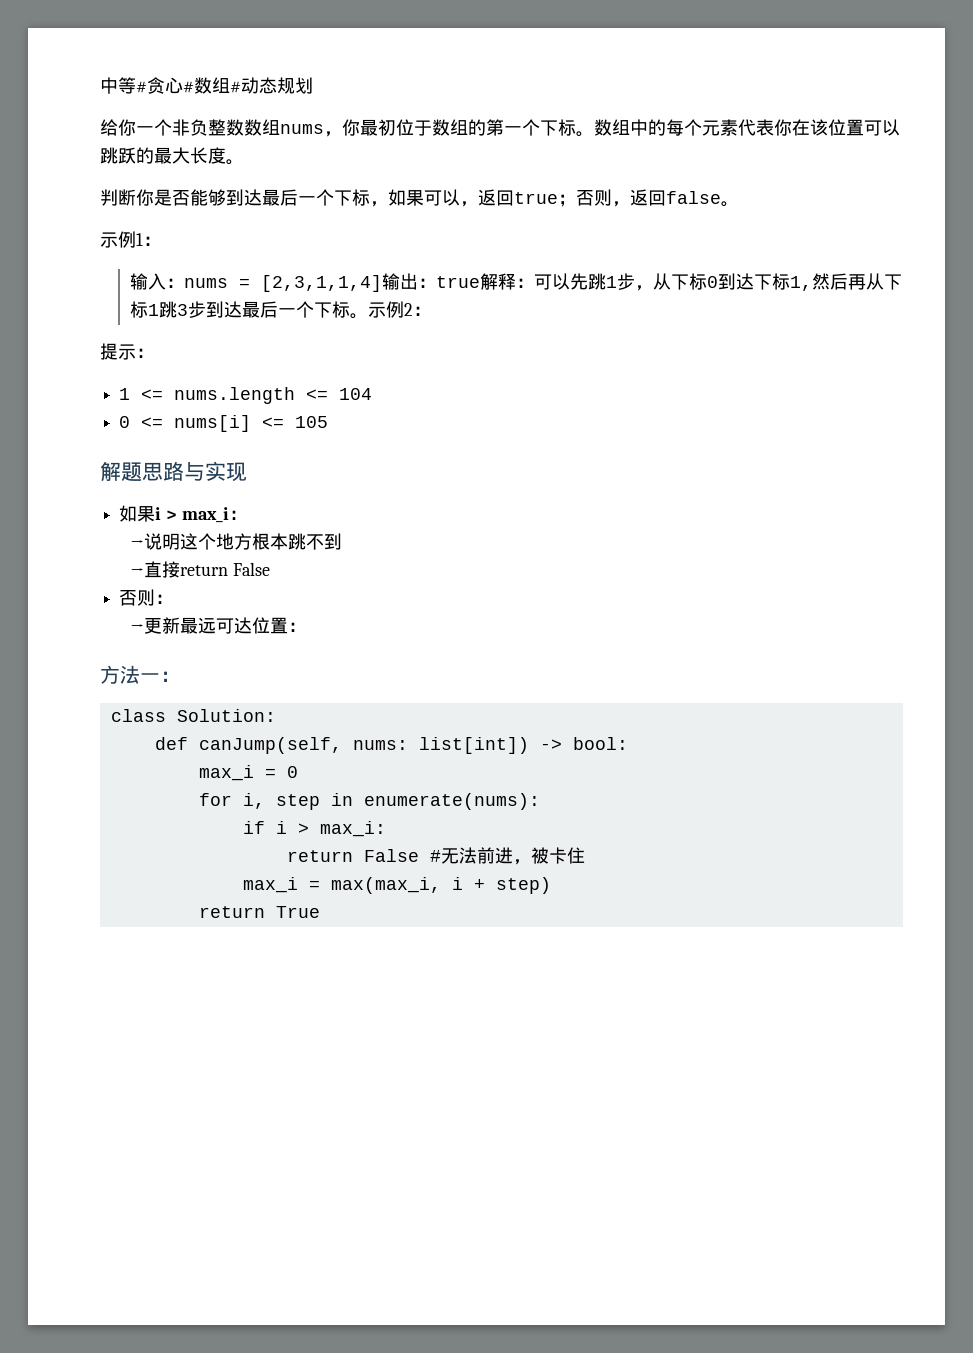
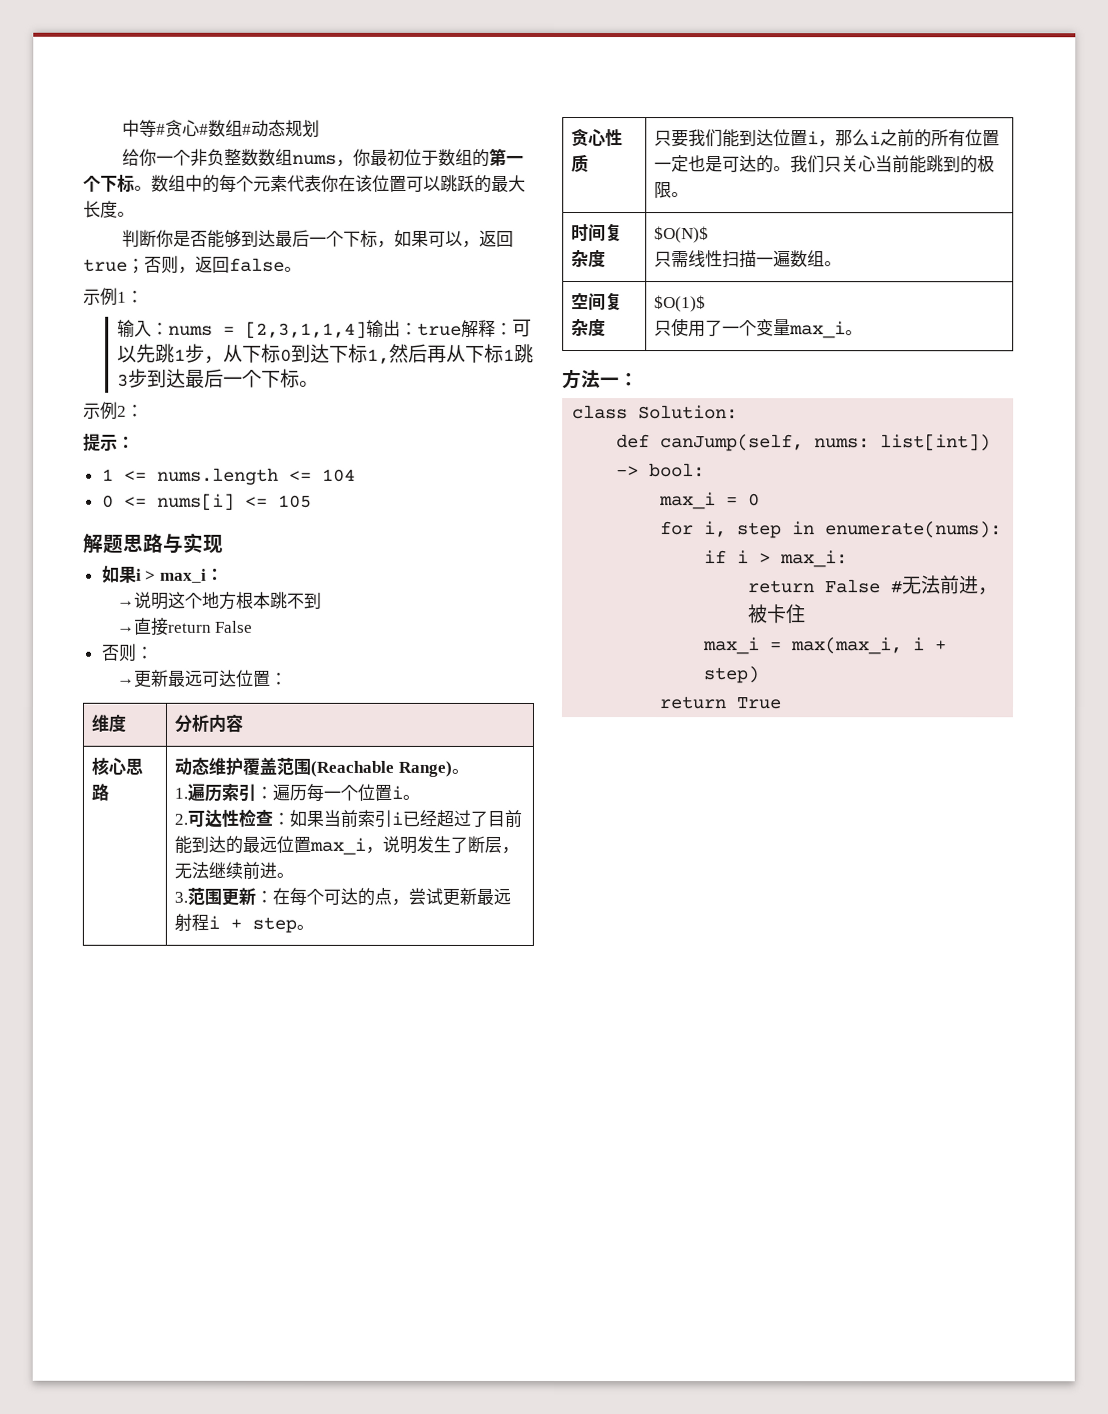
(368, 316) none -> (319, 383) //
(306, 627) none -> [91,714,127,733] [174,713,244,733] [91,757,144,776] [91,783,110,801] [174,756,469,777] [174,783,421,802] [174,808,523,828] [174,835,520,855] [174,861,295,880] [174,886,512,906] [174,913,315,933] [571,128,624,148] [571,154,590,173] [654,129,1001,148] [654,155,996,174] [654,181,690,199] [571,223,624,243] [571,250,607,269] [654,226,710,244] [654,250,843,269] [571,292,624,311] [571,319,607,338] [654,295,707,313] [654,318,864,339] // 维度 | 分析内容 // 核心思路 | 动态维护覆盖范围(Reachable Range)。 // 1.遍历索引：遍历每一个位置i。 // 2.可达性检查：如果当前索引i已经超过了目前能到达的最远位置max_i，说明发生了断层，无法继续前进。 // 3.范围更新：在每个可达的点，尝试更新最远射程i + step。 // 贪心性质 | 只要我们能到达位置i，那么i之前的所有位置一定也是可达的。我们只关心当前能跳到的极限。 // 时间复杂度 | $O(N)$ // 只需线性扫描一遍数组。 // 空间复杂度 | $O(1)$ // 只使用了一个变量max_i。

